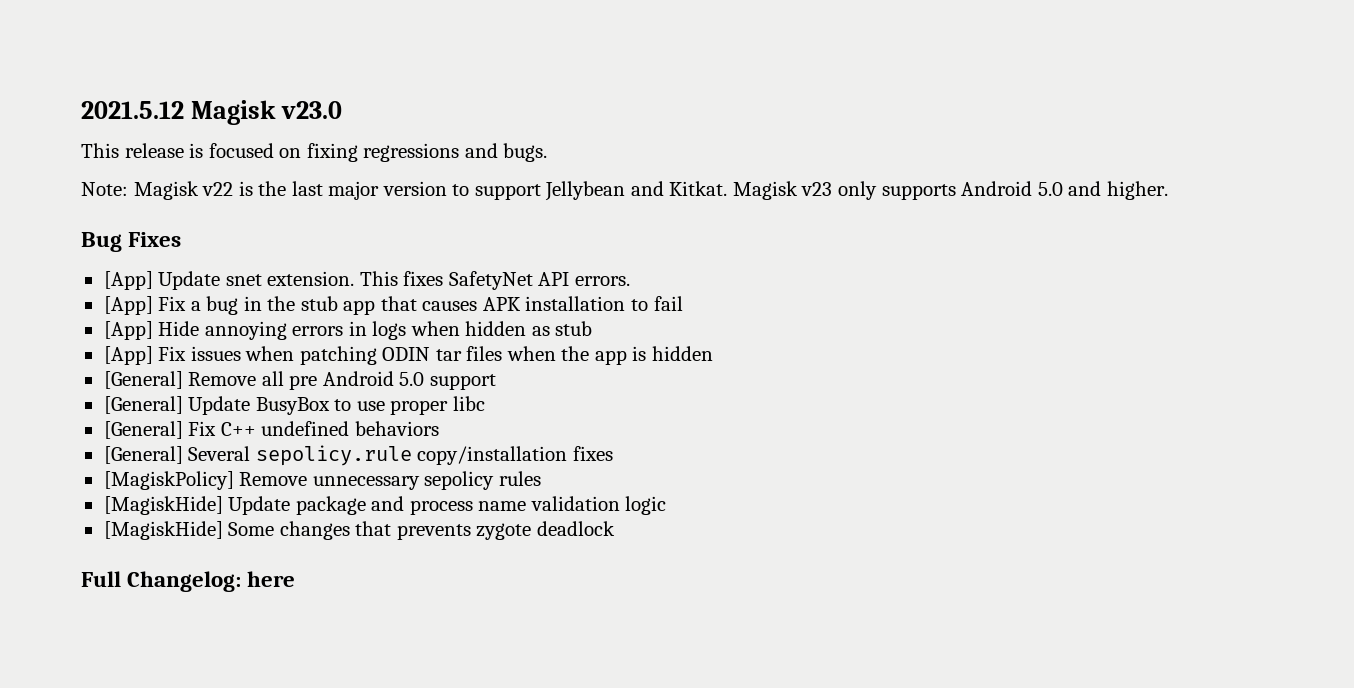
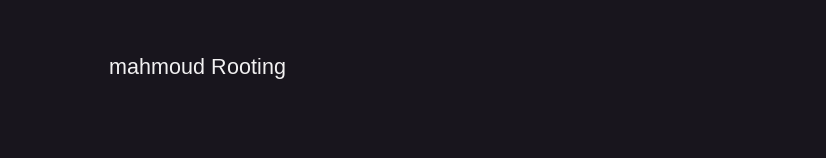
[81,100,342,125] [81,143,548,162] [81,181,1168,201] [81,232,182,252] [103,271,630,290] [103,296,683,315] [103,321,593,340] [103,346,713,365] [103,371,496,390] [103,396,485,415] [103,421,439,439] [103,445,613,466] [103,471,541,490] [103,496,667,515] [103,521,615,540] [81,571,296,592] 2021.5.12 Magisk v23.0 // This release is focused on fixing regressions and bugs. // Note: Magisk v22 is the last major version to support Jellybean and Kitkat. Magisk v23 only supports Android 5.0 and higher. // Bug Fixes // [App] Update snet extension. This fixes SafetyNet API errors. // [App] Fix a bug in the stub app that causes APK installation to fail // [App] Hide annoying errors in logs when hidden as stub // [App] Fix issues when patching ODIN tar files when the app is hidden // [General] Remove all pre Android 5.0 support // [General] Update BusyBox to use proper libc // [General] Fix C++ undefined behaviors // [General] Several sepolicy.rule copy/installation fixes // [MagiskPolicy] Remove unnecessary sepolicy rules // [MagiskHide] Update package and process name validation logic // [MagiskHide] Some changes that prevents zygote deadlock // Full Changelog: here -> [109,58,286,79] mahmoud Rooting

